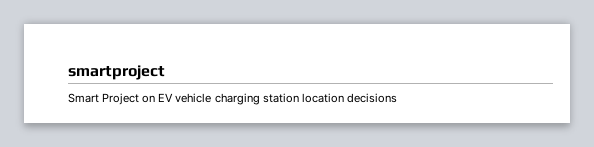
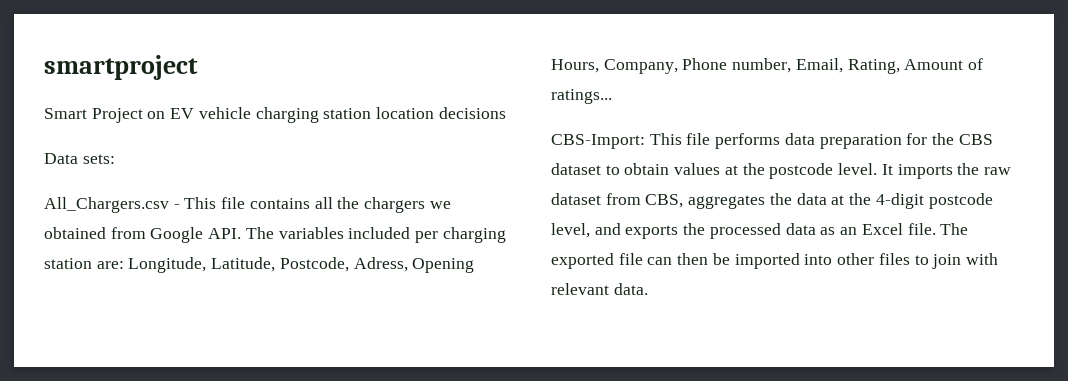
(397, 98) none -> [44,153,115,164] [44,197,451,213] [44,227,506,243] [44,257,475,273] [551,58,984,74] [551,89,612,104] [551,133,993,149] [551,163,1011,179] [551,193,993,209] [551,223,969,239] [551,253,998,269] [551,283,648,295] // Data sets: // All_Chargers.csv - This file contains all the chargers we obtained from Google API. The variables included per charging station are: Longitude, Latitude, Postcode, Adress, Opening Hours, Company, Phone number, Email, Rating, Amount of ratings... // CBS-Import: This file performs data preparation for the CBS dataset to obtain values at the postcode level. It imports the raw dataset from CBS, aggregates the data at the 4-digit postcode level, and exports the processed data as an Excel file. The exported file can then be imported into other files to join with relevant data.

